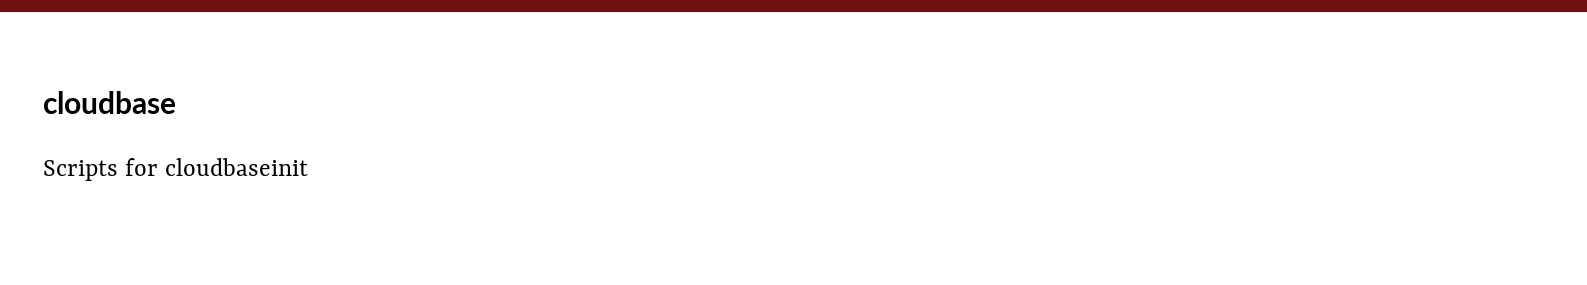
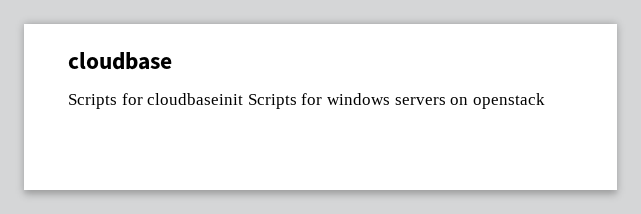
(309, 167) none -> [247,93,545,109] Scripts for windows servers on openstack

